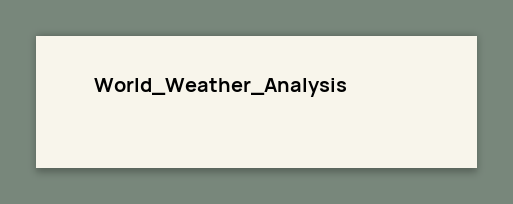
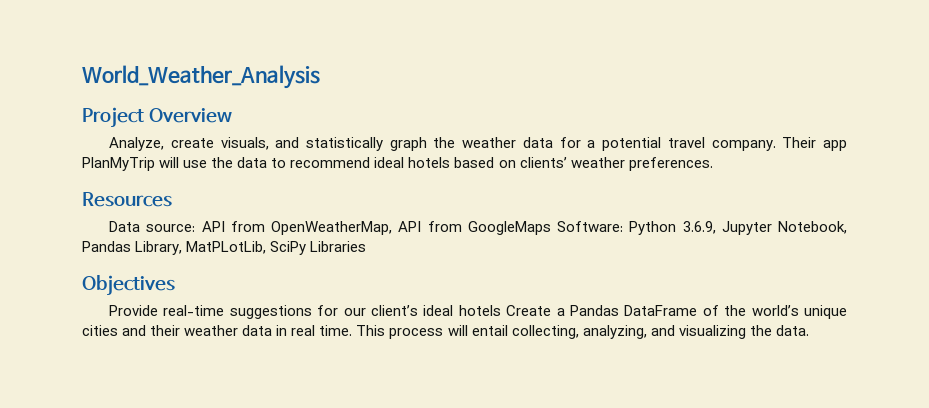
(347, 87) none -> [82,107,232,128] [109,137,848,151] [82,157,713,171] [82,192,172,207] [109,221,848,235] [82,241,367,255] [82,275,175,296] [109,305,847,319] [82,325,809,339] // Project Overview // Analyze, create visuals, and statistically graph the weather data for a potential travel company. Their app PlanMyTrip will use the data to recommend ideal hotels based on clients’ weather preferences. // Resources // Data source: API from OpenWeatherMap, API from GoogleMaps Software: Python 3.6.9, Jupyter Notebook, Pandas Library, MatPLotLib, SciPy Libraries // Objectives // Provide real-time suggestions for our client’s ideal hotels Create a Pandas DataFrame of the world’s unique cities and their weather data in real time. This process will entail collecting, analyzing, and visualizing the data.

